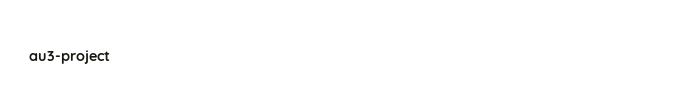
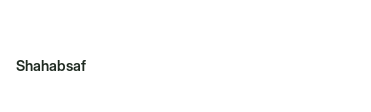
[29,50,110,64] au3-project -> [16,60,86,71] Shahabsaf

